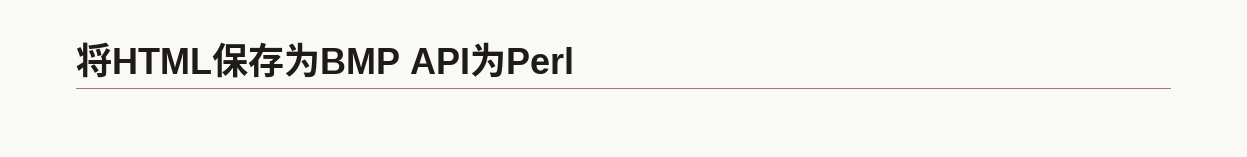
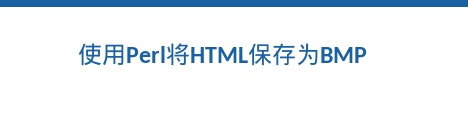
(76, 60) none -> [78,43,166,66] 使用Perl
[410,42,574,78] API为Perl -> (367, 55) none

